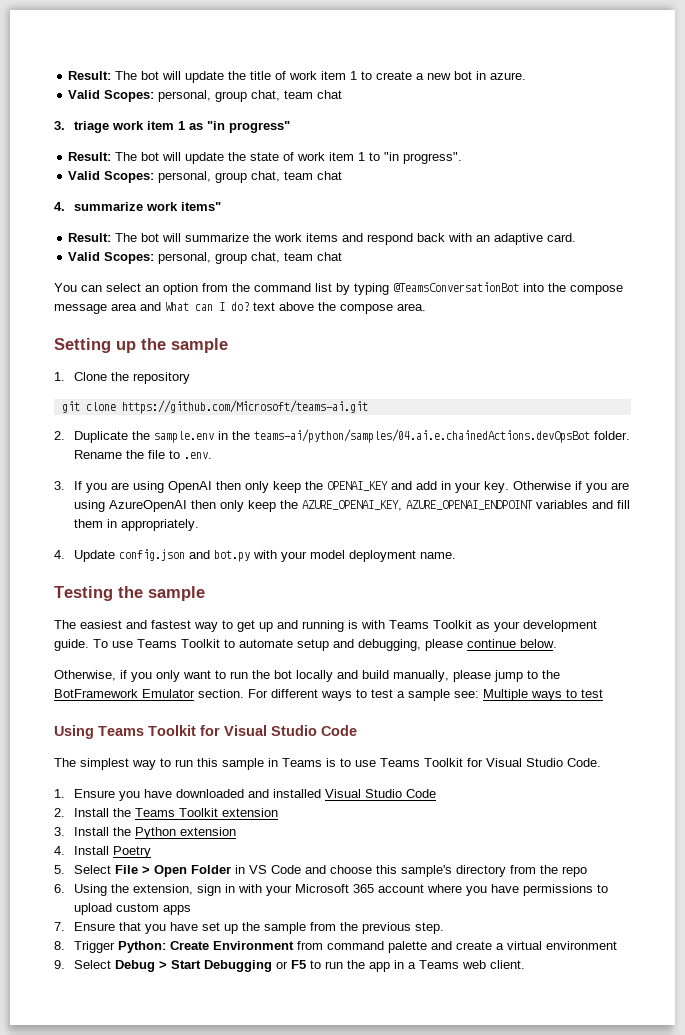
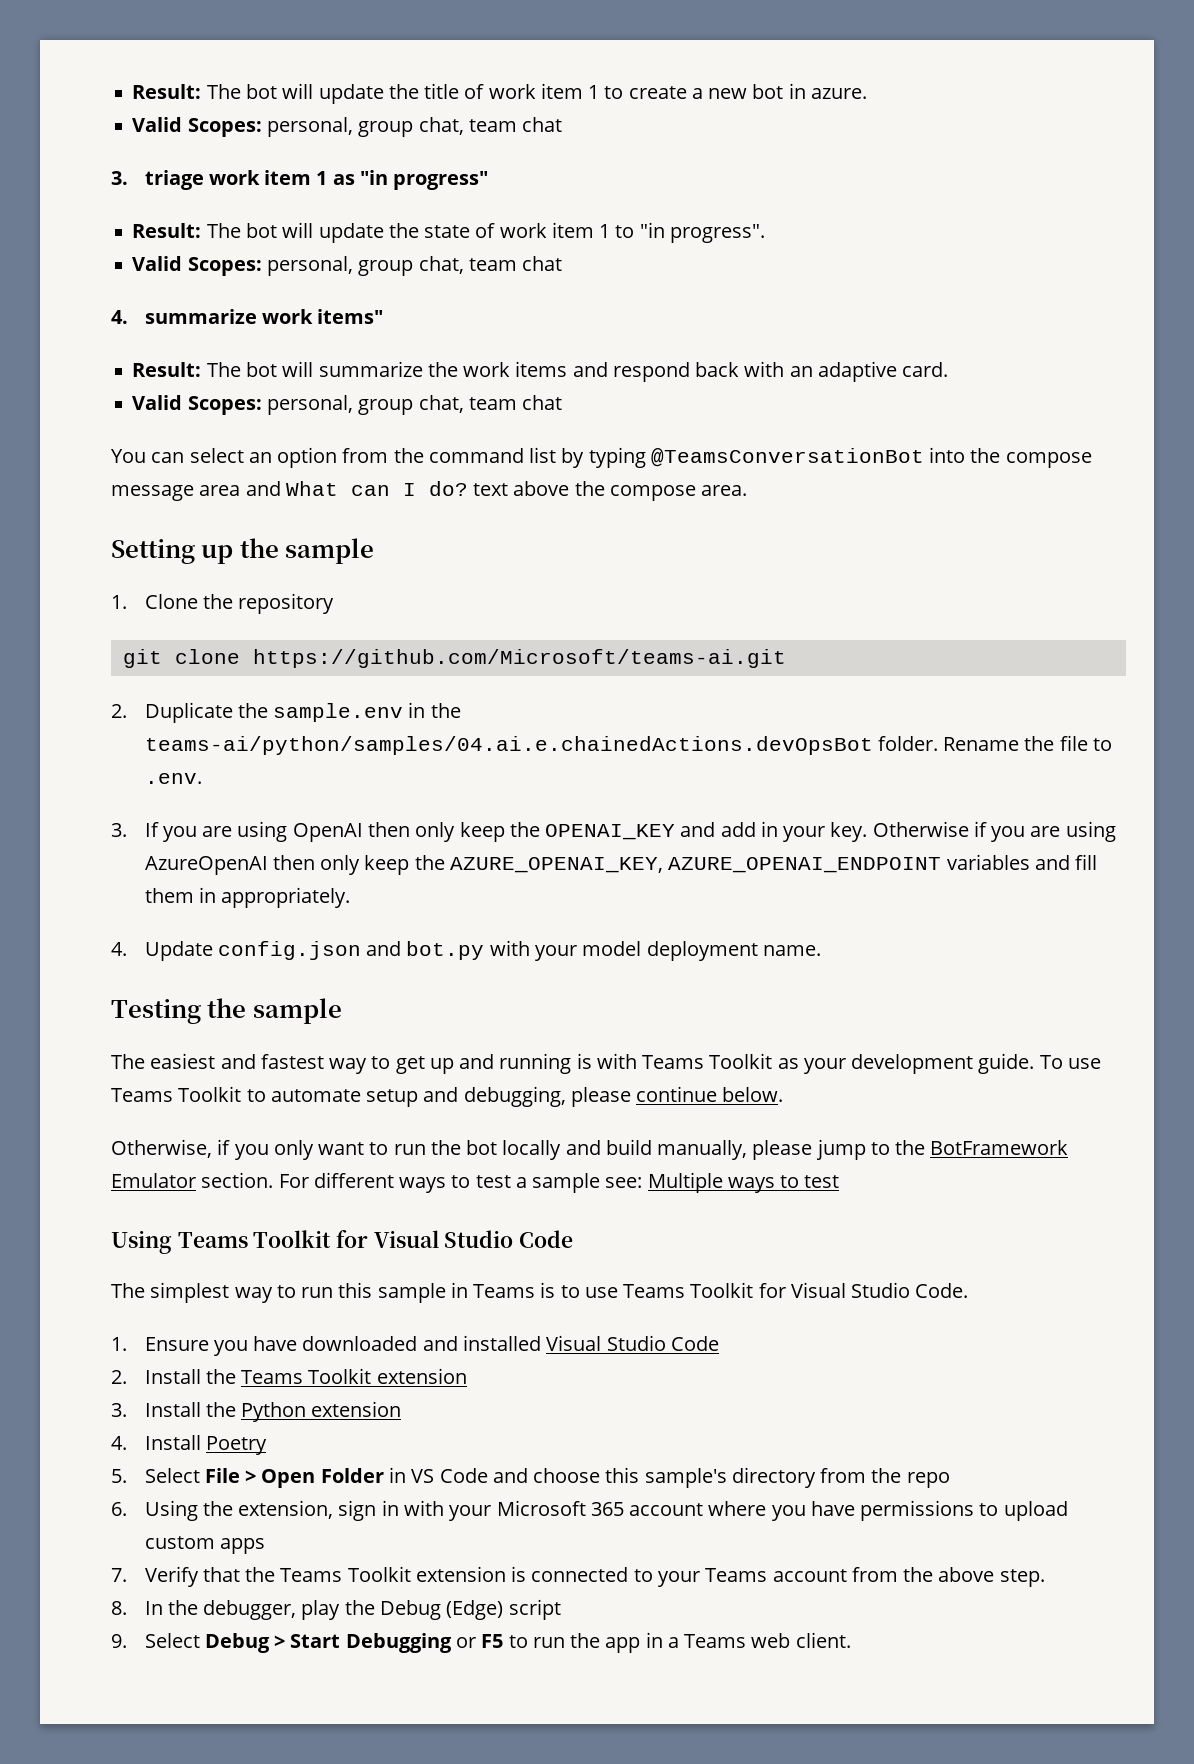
[73,922,411,934] Ensure that you have set up the sample from the previous -> [144,1566,995,1587] Verify that the Teams Toolkit extension is connected to your Teams account from the above
[73,941,617,953] Trigger Python: Create Environment from command palette and create a virtual environment -> [144,1599,561,1620] In the debugger, play the Debug (Edge) script

